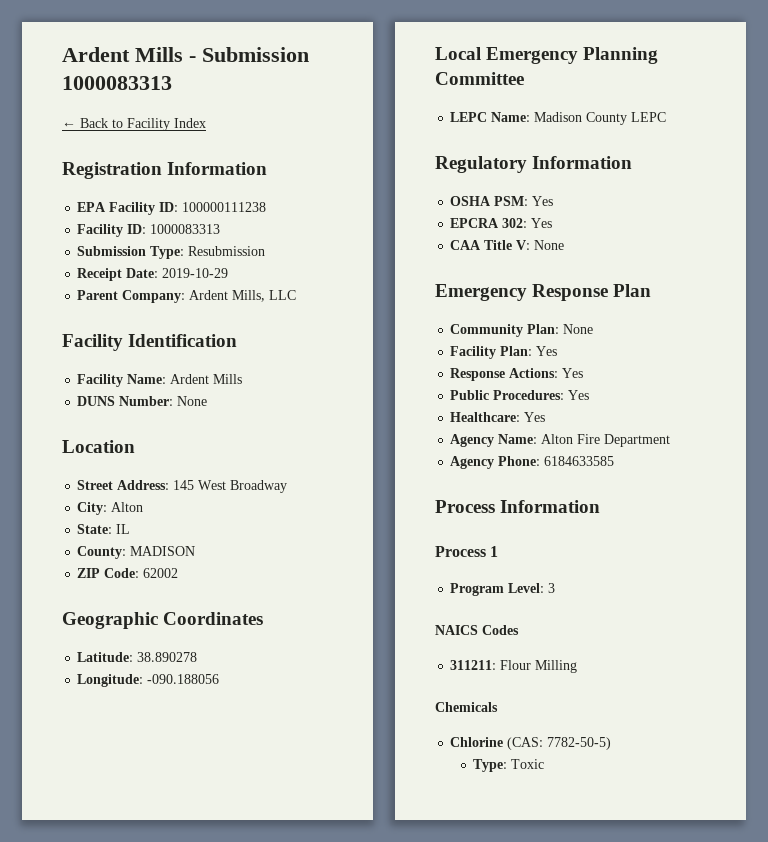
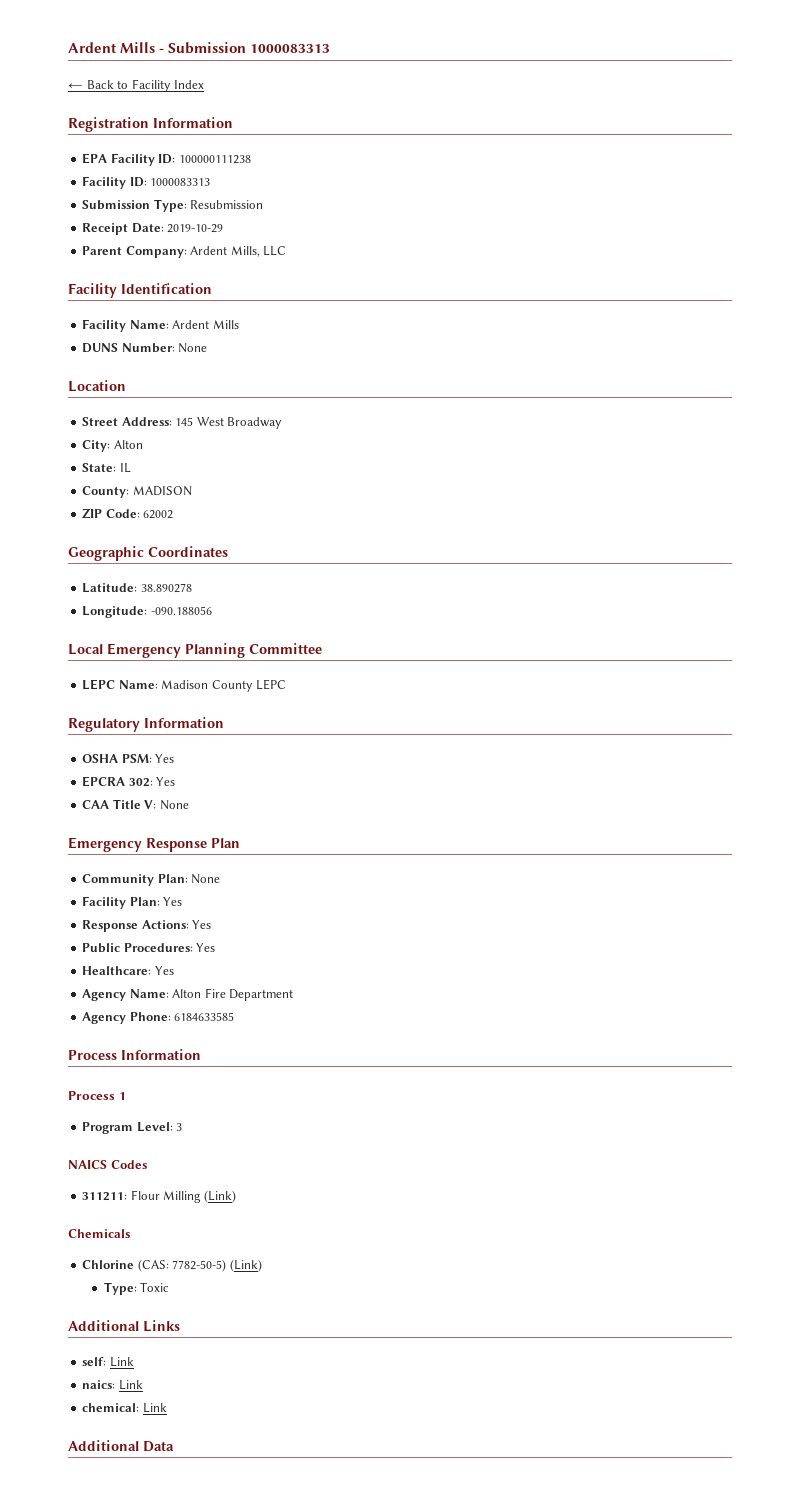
(578, 666) none -> [203,1190,236,1203] (Link)
(612, 743) none -> [229,1259,262,1272] (Link)
(545, 764) none -> [68,1320,180,1332] [82,1357,134,1367] [82,1380,143,1390] [82,1403,167,1413] [68,1440,174,1452] // Additional Links // self: Link // naics: Link // chemical: Link // Additional Data

